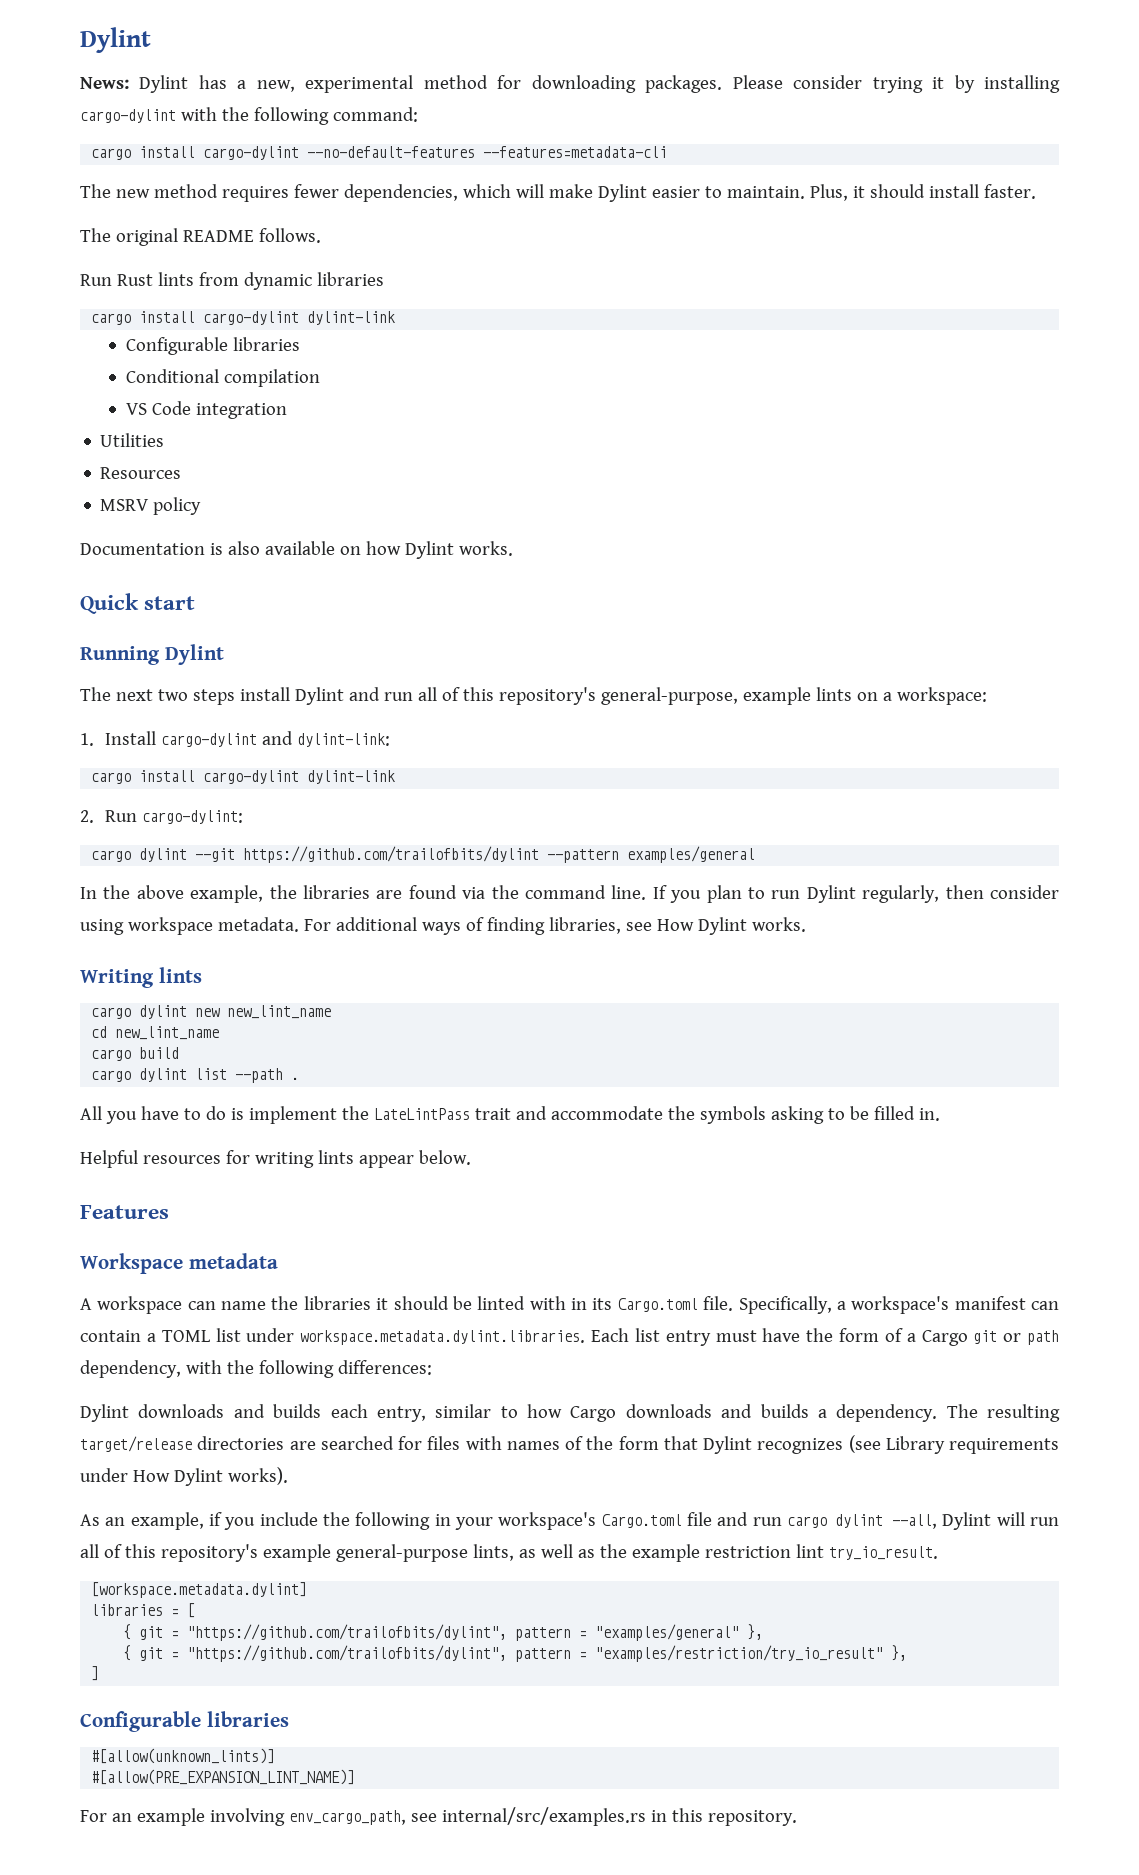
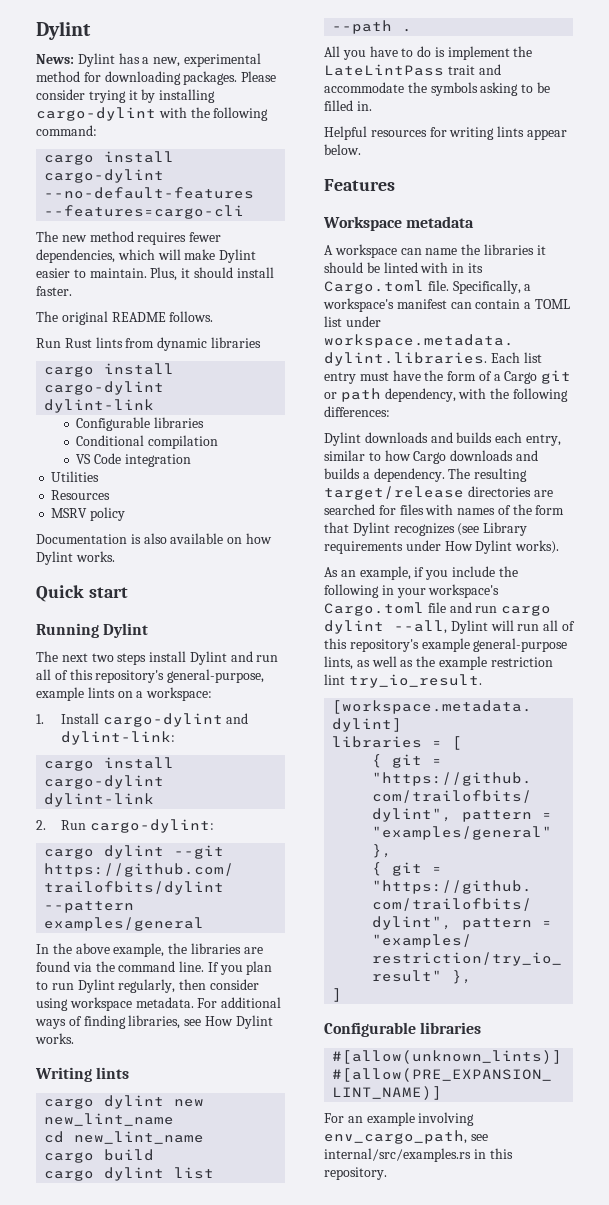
[483,146,668,158] --features=metadata-cli -> [44,205,245,219] --features=cargo-cli

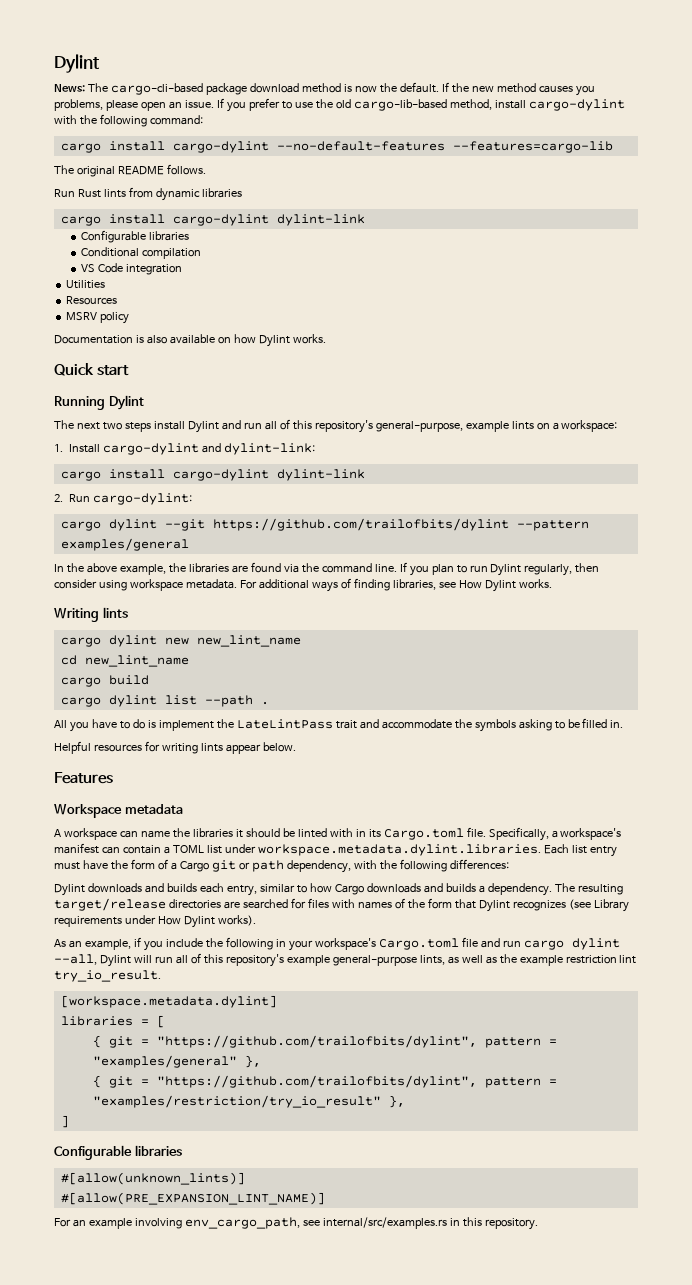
[77,53,261,67] [36,71,277,85] [36,89,216,103] Dylint has a new, experimental method for downloading packages. Please consider trying it by installing -> [87,82,595,96] [54,98,526,112] The cargo-cli-based package download method is now the default. If the new method causes you problems, please open an issue. If you prefer to use the old cargo-lib-based method, install
[44,205,245,219] [36,231,222,245] [36,249,257,263] [36,267,274,281] [36,286,72,296] --features=cargo-cli // The new method requires fewer dependencies, which will make Dylint easier to maintain. Plus, it should install faster. -> [452,141,613,153] --features=cargo-lib

